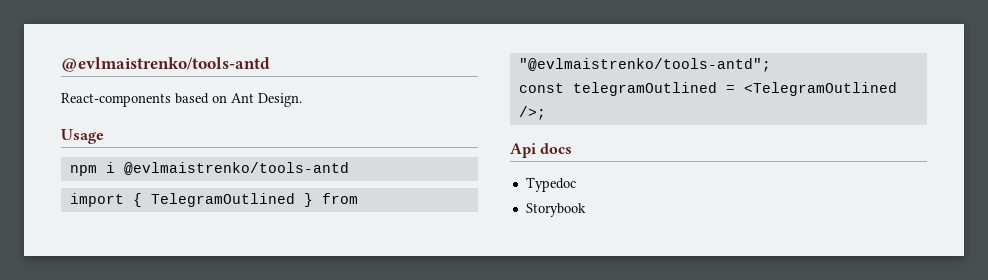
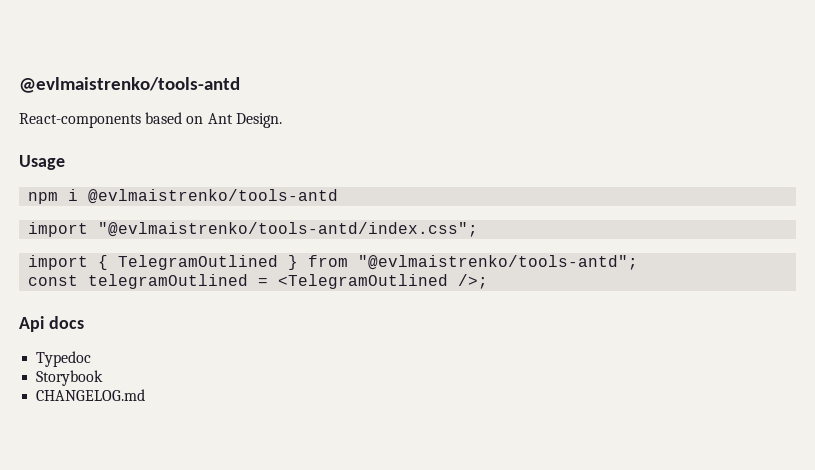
(349, 168) none -> [28,222,479,237] // import "@evlmaistrenko/tools-antd/index.css";
(586, 210) none -> [36,389,146,401] // CHANGELOG.md

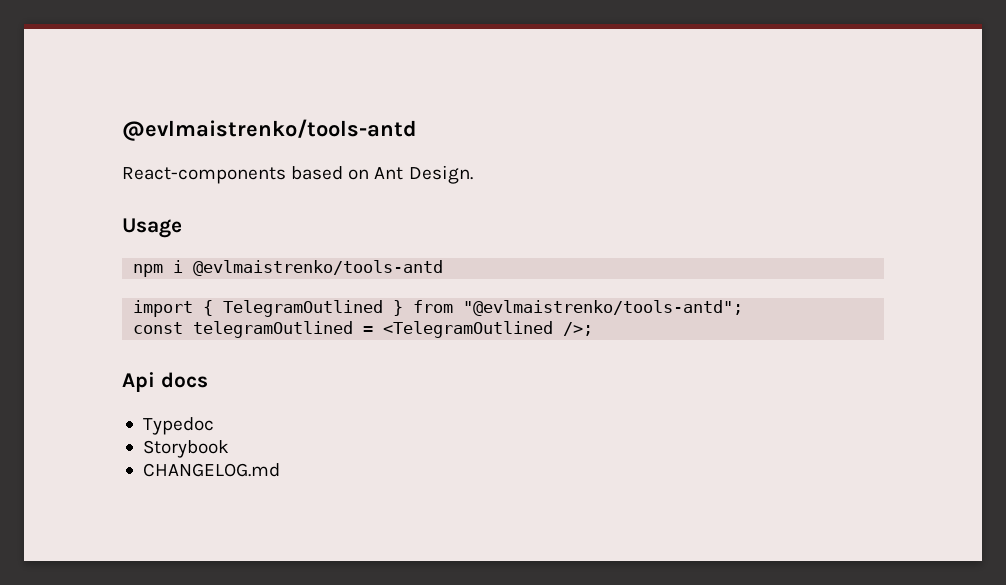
[28,222,479,237] // import "@evlmaistrenko/tools-antd/index.css"; -> (444, 268) none

